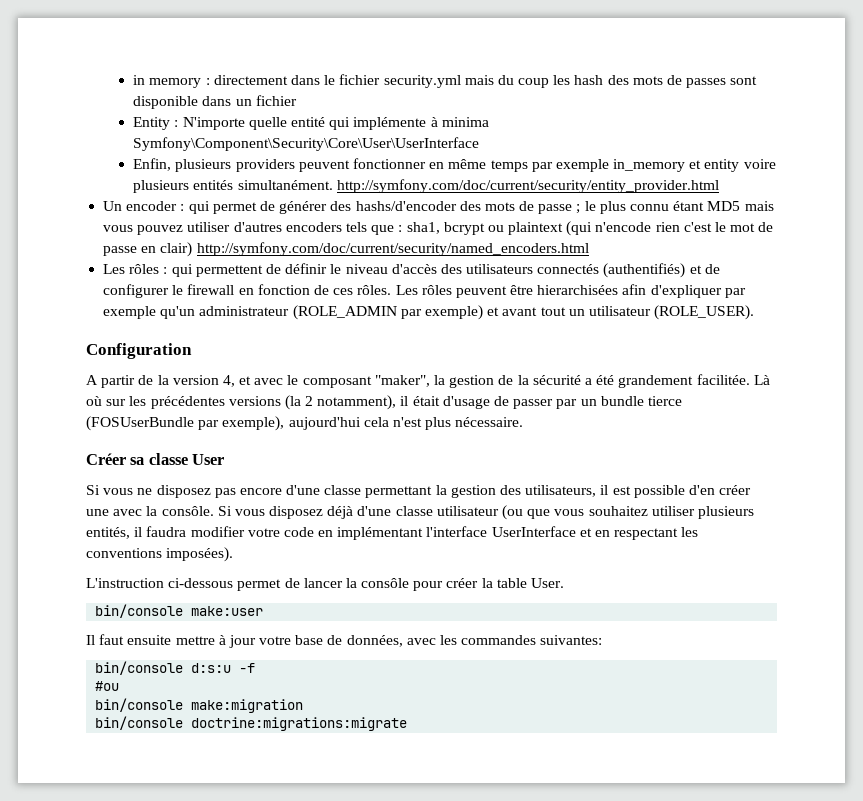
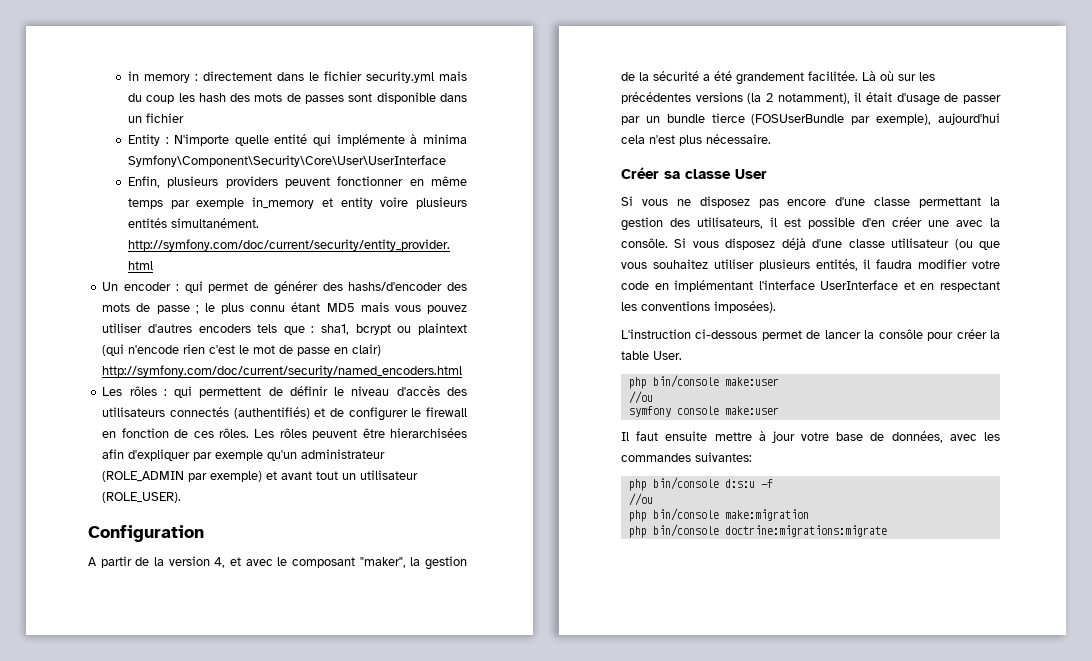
(565, 583) none -> [628,377,647,389] php
(264, 611) none -> [628,391,653,404] [628,406,779,417] // //ou // symfony console make:user
(603, 640) none -> [628,479,647,491] php
[95,681,120,691] #ou // -> [628,493,653,506] [628,510,647,522] //ou // php
(304, 706) none -> [628,526,647,538] php

